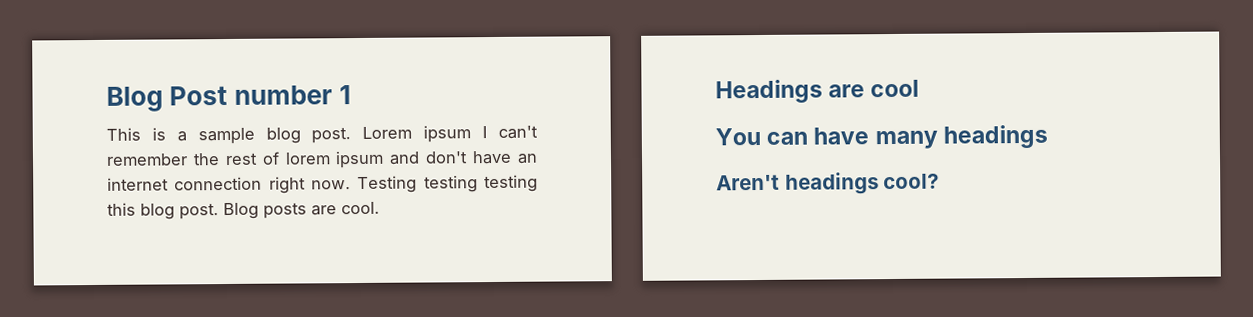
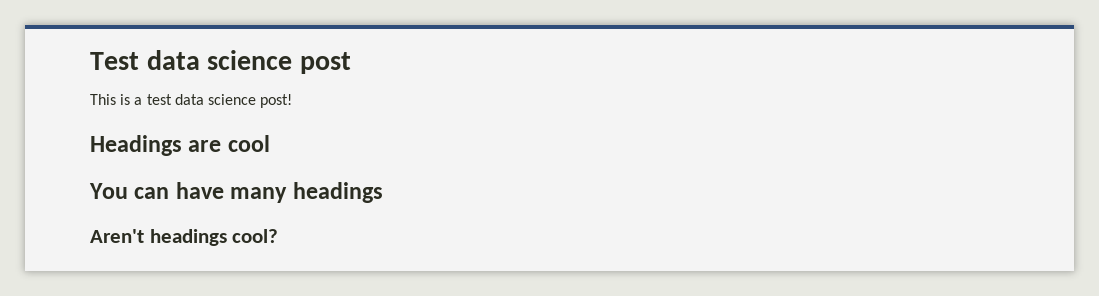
[106,85,352,112] Blog Post number 1 -> [90,50,351,74] Test data science post
[197,125,538,145] [106,150,539,169] [107,174,538,194] [107,201,380,220] sample blog post. Lorem ipsum I can't remember the rest of lorem ipsum and don't have an internet connection right now. Testing testing testing this blog post. Blog posts are cool. -> [146,94,293,108] test data science post!

